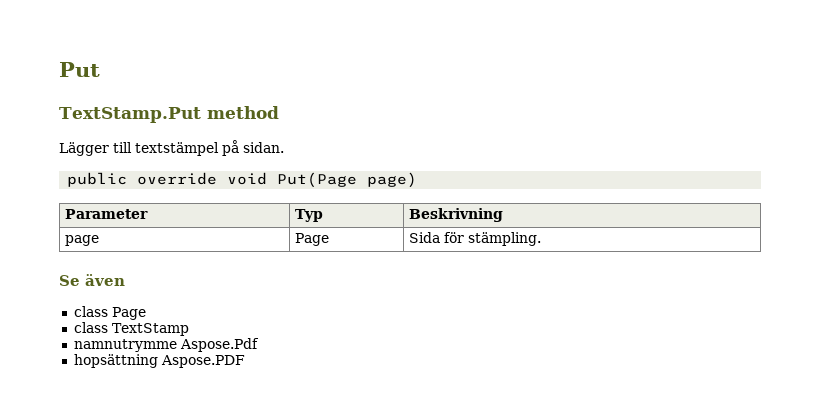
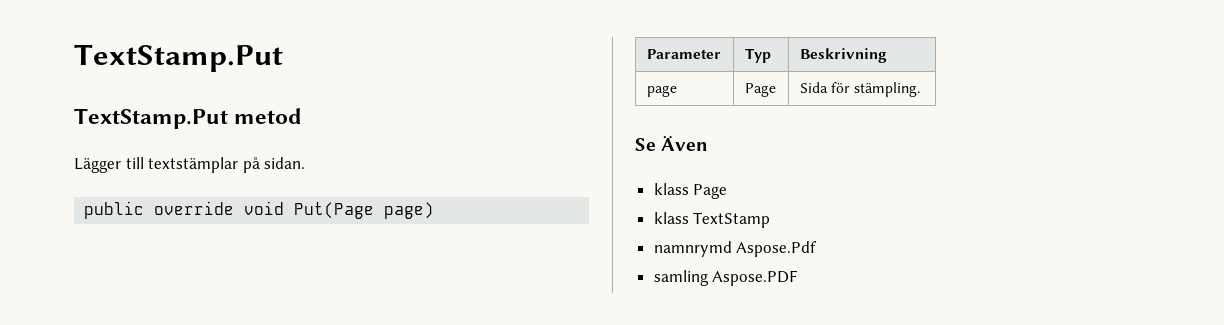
[59,62,100,77] [59,106,279,123] Put // TextStamp.Put method -> [74,44,283,72] [74,108,303,129] TextStamp.Put // TextStamp.Put metod
[135,142,219,156] textstämpel -> [148,157,239,173] textstämplar
[85,274,125,286] [73,306,108,317] även // class -> [661,136,709,151] [653,183,689,195] Även // klass
[73,322,108,333] class -> [653,212,689,224] klass
[73,339,177,352] namnutrymme -> [653,241,732,257] namnrymd
[73,354,158,368] hopsättning -> [653,270,709,286] samling

